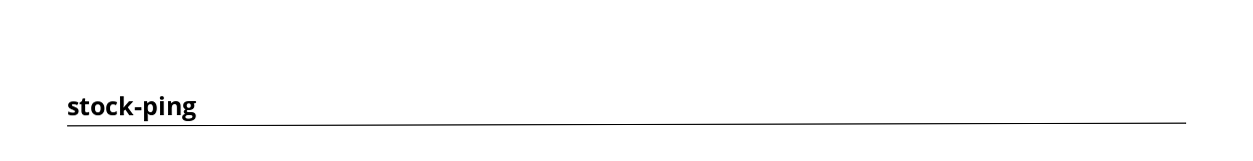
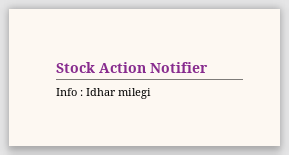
[67,96,197,122] stock-ping -> [56,62,208,73] [56,88,151,99] Stock Action Notifier // Info : Idhar milegi

